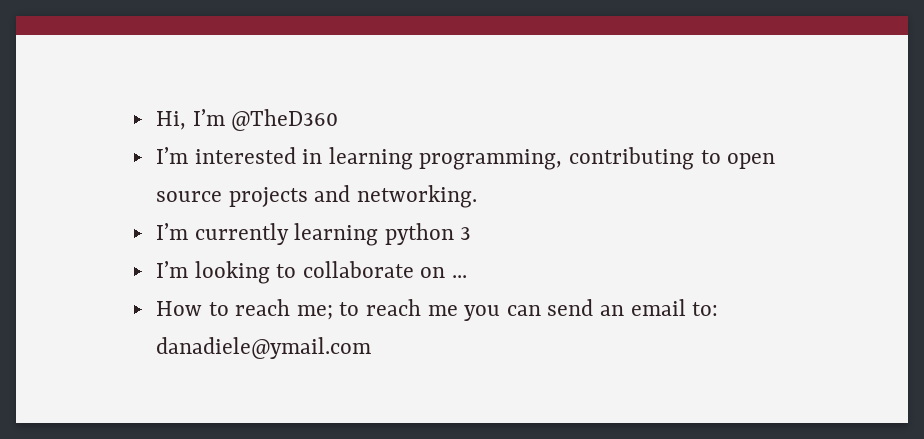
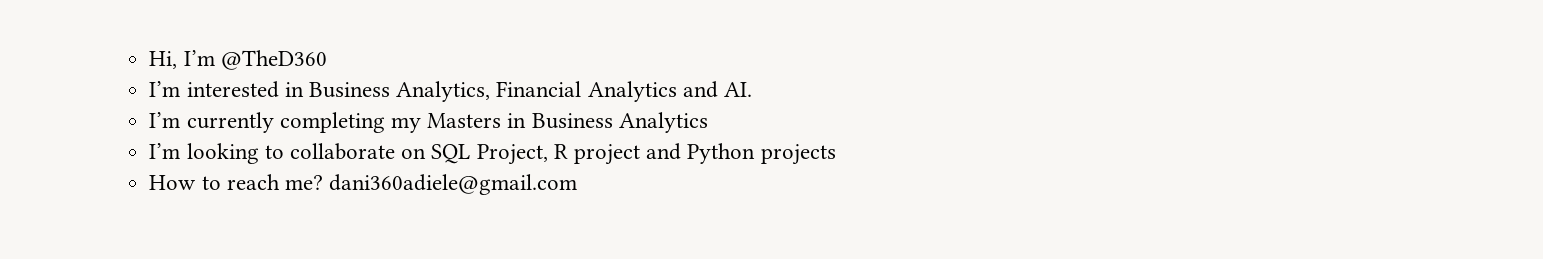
[328,147,776,170] [155,185,477,208] [155,223,472,246] learning programming, contributing to open source projects and networking. // I’m currently learning python 3 -> [308,81,752,102] [149,112,708,133] Business Analytics, Financial Analytics and AI. // I’m currently completing my Masters in Business Analytics
[452,275,468,278] [155,299,719,321] [155,337,371,359] ... // How to reach me; to reach me you can send an email to: danadiele@ymail.com -> [431,143,836,165] [149,174,578,195] SQL Project, R project and Python projects // How to reach me? dani360adiele@gmail.com

